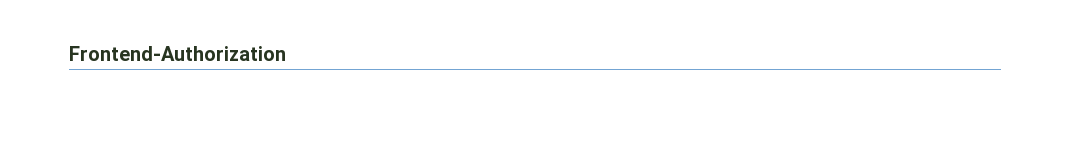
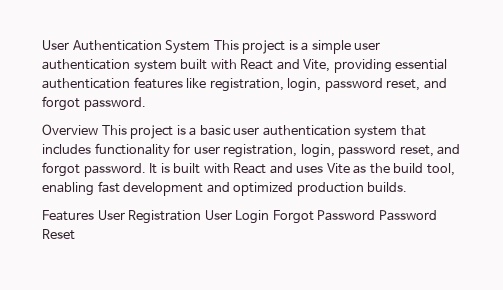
[69,46,286,61] Frontend-Authorization -> [42,40,381,54] [42,59,448,73] [42,77,447,92] [42,96,146,111] [42,124,426,139] [42,143,461,158] [42,162,455,177] [42,181,408,196] [42,210,437,224] [42,229,75,240] User Authentication System This project is a simple user authentication system built with React and Vite, providing essential authentication features like registration, login, password reset, and forgot password. // Overview This project is a basic user authentication system that includes functionality for user registration, login, password reset, and forgot password. It is built with React and uses Vite as the build tool, enabling fast development and optimized production builds. // Features User Registration User Login Forgot Password Password Reset

